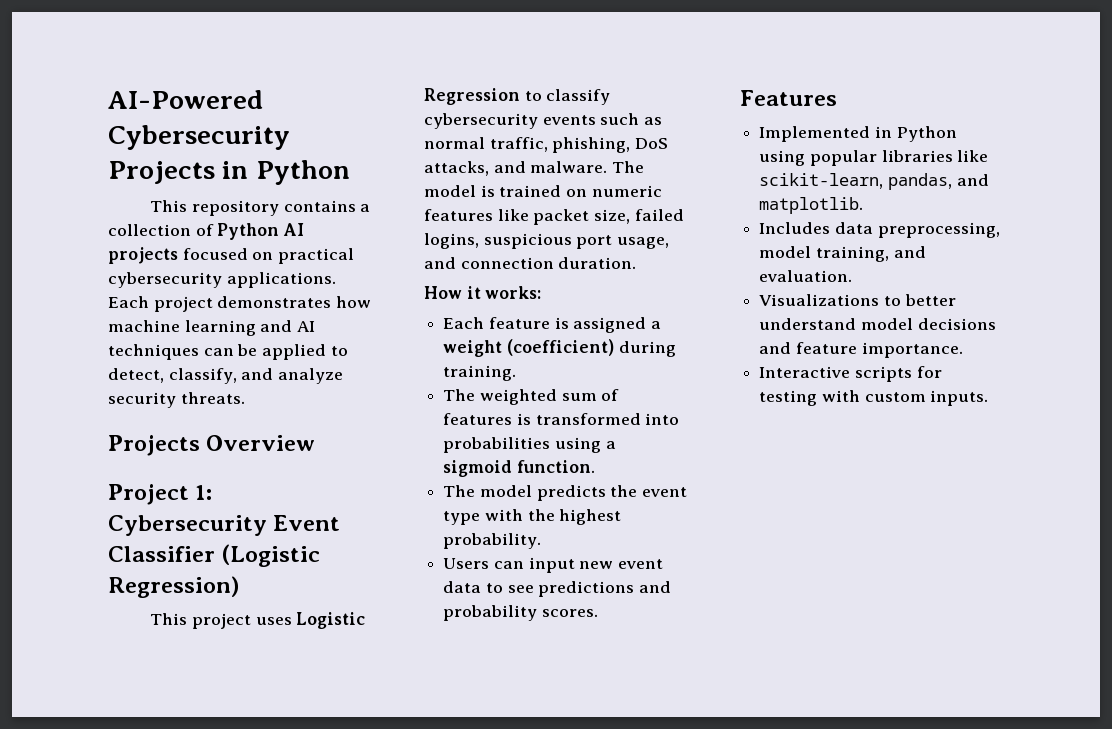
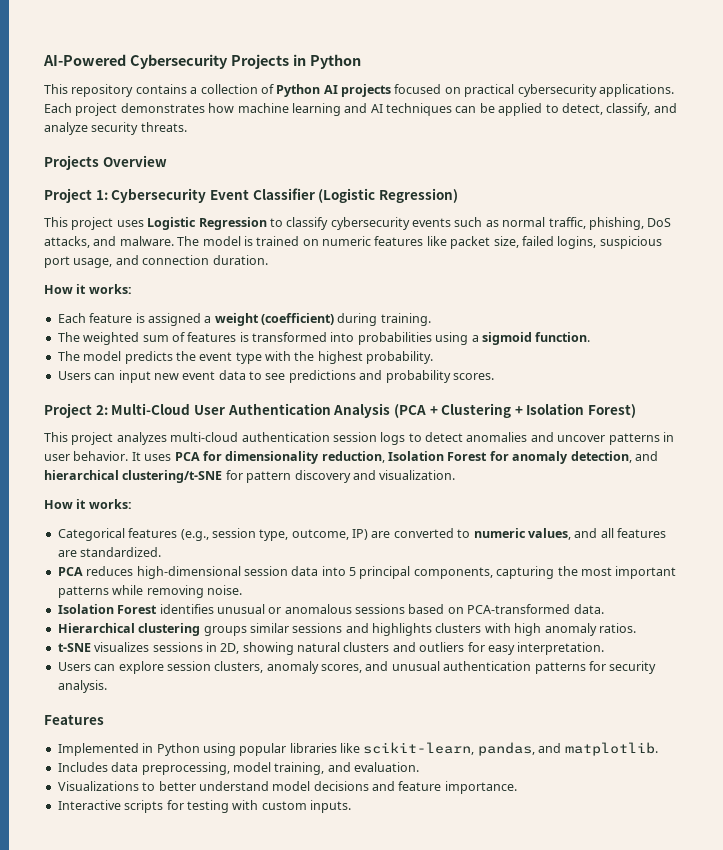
(598, 613) none -> [44,403,637,418] [44,432,674,445] [44,451,658,464] [44,470,456,483] [44,499,132,509] [57,528,666,541] [57,547,162,557] [57,566,677,579] [57,585,242,598] [57,604,604,614] [57,623,636,636] [57,642,605,655] [57,661,657,674] [57,680,107,693] // Project 2: Multi-Cloud User Authentication Analysis (PCA + Clustering + Isolation Forest) // This project analyzes multi-cloud authentication session logs to detect anomalies and uncover patterns in user behavior. It uses PCA for dimensionality reduction, Isolation Forest for anomaly detection, and hierarchical clustering/t-SNE for pattern discovery and visualization. // How it works: // Categorical features (e.g., session type, outcome, IP) are converted to numeric values, and all features are standardized. // PCA reduces high-dimensional session data into 5 principal components, capturing the most important patterns while removing noise. // Isolation Forest identifies unusual or anomalous sessions based on PCA-transformed data. // Hierarchical clustering groups similar sessions and highlights clusters with high anomaly ratios. // t-SNE visualizes sessions in 2D, showing natural clusters and outliers for easy interpretation. // Users can explore session clusters, anomaly scores, and unusual authentication patterns for security analysis.

